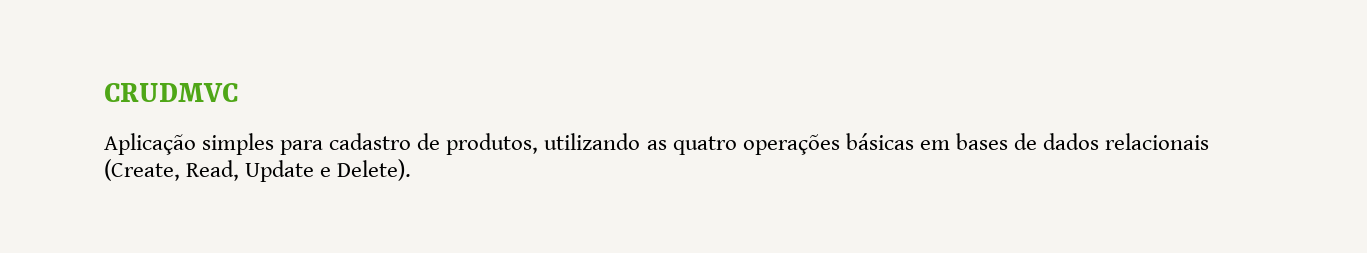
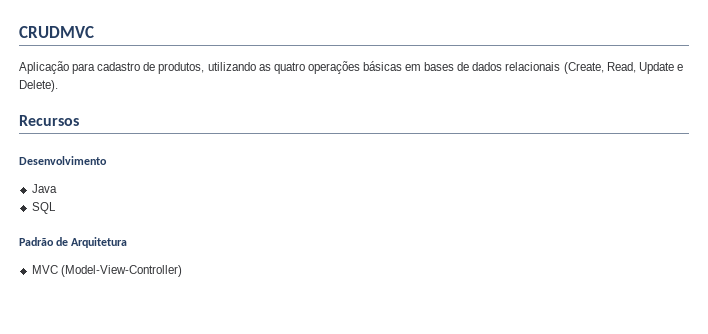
[202,133,275,155] simples -> (69, 67) none
(412, 170) none -> [19,115,79,126] [19,156,107,165] [31,184,57,193] [31,202,56,214] [19,237,128,248] [31,265,182,277] // Recursos // Desenvolvimento // Java // SQL // Padrão de Arquitetura // MVC (Model-View-Controller)

